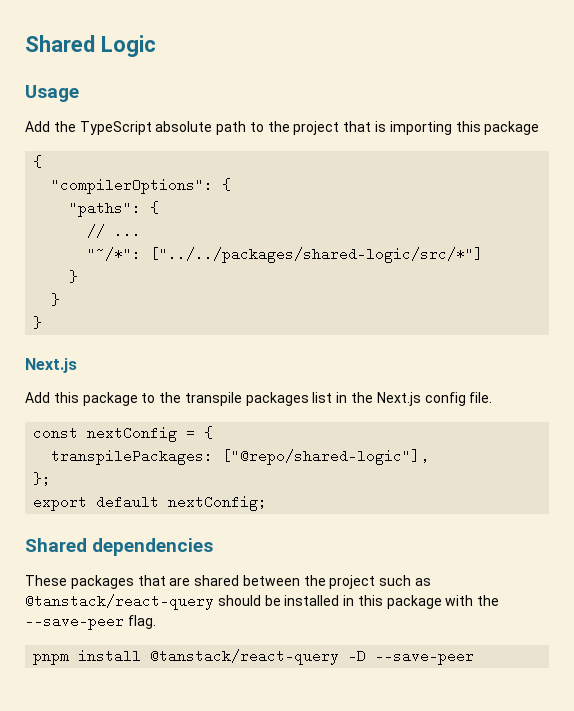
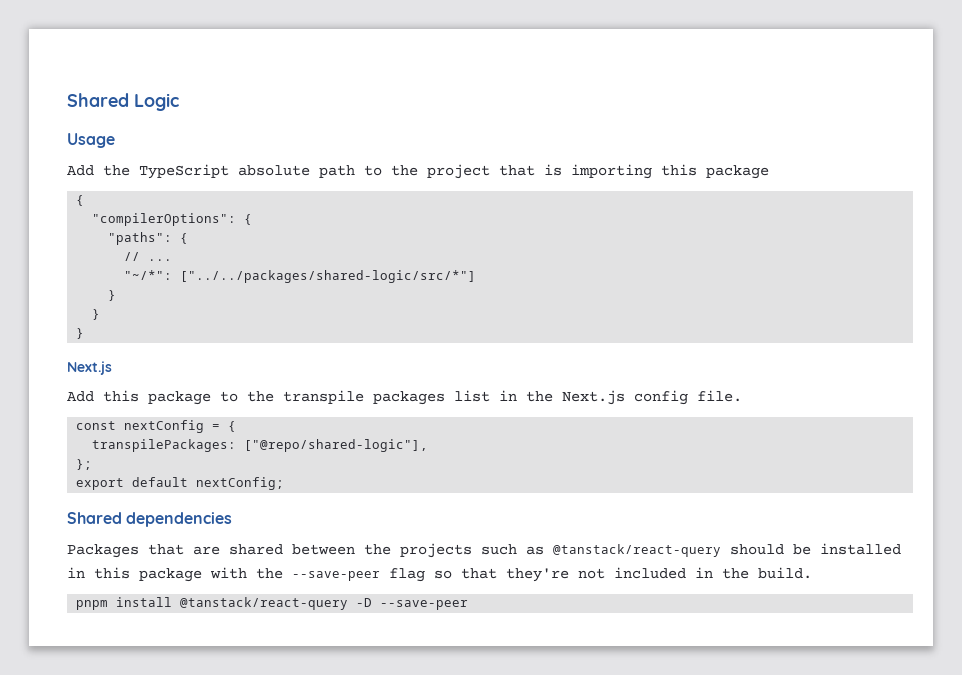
[25,575,134,589] These packages -> [67,544,139,558] Packages
[329,575,376,589] project -> [400,543,472,558] projects
[127,615,156,629] flag. -> [389,567,812,582] flag so that they're not included in the build.

